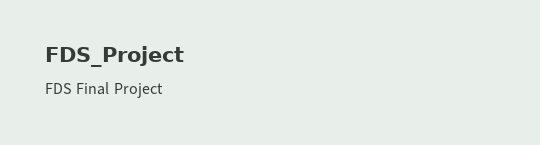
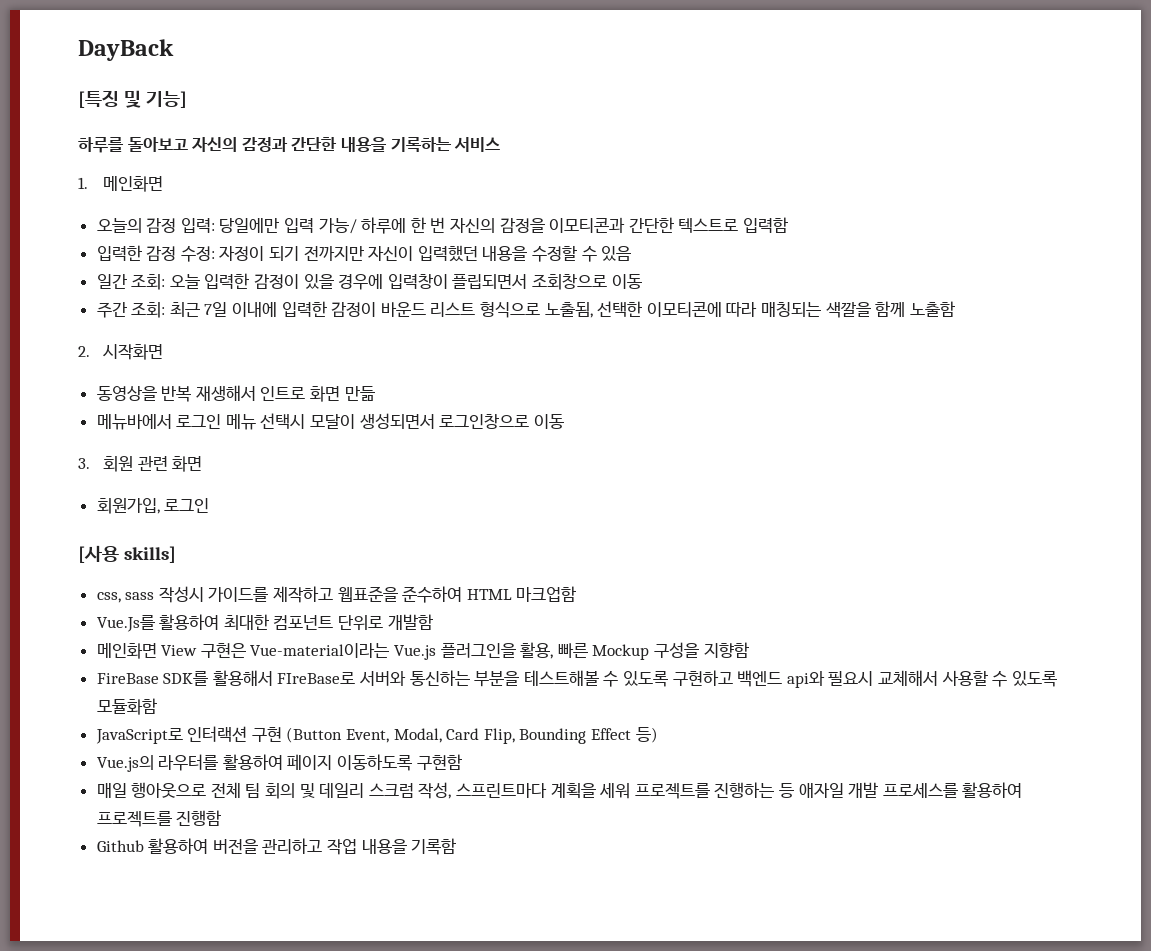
[45,46,184,67] [45,82,163,98] FDS_Project // FDS Final Project -> [78,39,174,61] [78,90,188,108] [78,137,501,153] [78,176,164,192] [96,217,788,234] [96,245,632,262] [96,273,642,290] [96,301,955,318] [78,344,164,360] [96,385,375,402] [96,413,564,430] [78,456,203,472] [96,498,210,514] [78,545,177,563] [96,586,577,603] [96,614,433,632] [96,642,749,660] [96,670,1057,688] [96,698,157,715] [95,726,658,744] [96,754,462,772] [96,782,1023,799] [96,810,222,827] [96,838,457,855] DayBack // [특징 및 기능] // 하루를 돌아보고 자신의 감정과 간단한 내용을 기록하는 서비스 // 1. 메인화면 // 오늘의 감정 입력: 당일에만 입력 가능/ 하루에 한 번 자신의 감정을 이모티콘과 간단한 텍스트로 입력함 // 입력한 감정 수정: 자정이 되기 전까지만 자신이 입력했던 내용을 수정할 수 있음 // 일간 조회: 오늘 입력한 감정이 있을 경우에 입력창이 플립되면서 조회창으로 이동 // 주간 조회: 최근 7일 이내에 입력한 감정이 바운드 리스트 형식으로 노출됨, 선택한 이모티콘에 따라 매칭되는 색깔을 함께 노출함 // 2. 시작화면 // 동영상을 반복 재생해서 인트로 화면 만듦 // 메뉴바에서 로그인 메뉴 선택시 모달이 생성되면서 로그인창으로 이동 // 3. 회원 관련 화면 // 회원가입, 로그인 // [사용 skills] // css, sass 작성시 가이드를 제작하고 웹표준을 준수하여 HTML 마크업함 // Vue.Js를 활용하여 최대한 컴포넌트 단위로 개발함 // 메인화면 View 구현은 Vue-material이라는 Vue.js 플러그인을 활용, 빠른 Mockup 구성을 지향함 // FireBase SDK를 활용해서 FIreBase로 서버와 통신하는 부분을 테스트해볼 수 있도록 구현하고 백엔드 api와 필요시 교체해서 사용할 수 있도록 모듈화함 // JavaScript로 인터랙션 구현 (Button Event, Modal, Card Flip, Bounding Effect 등) // Vue.js의 라우터를 활용하여 페이지 이동하도록 구현함 // 매일 행아웃으로 전체 팀 회의 및 데일리 스크럼 작성, 스프린트마다 계획을 세워 프로젝트를 진행하는 등 애자일 개발 프로세스를 활용하여 프로젝트를 진행함 // Github 활용하여 버전을 관리하고 작업 내용을 기록함

